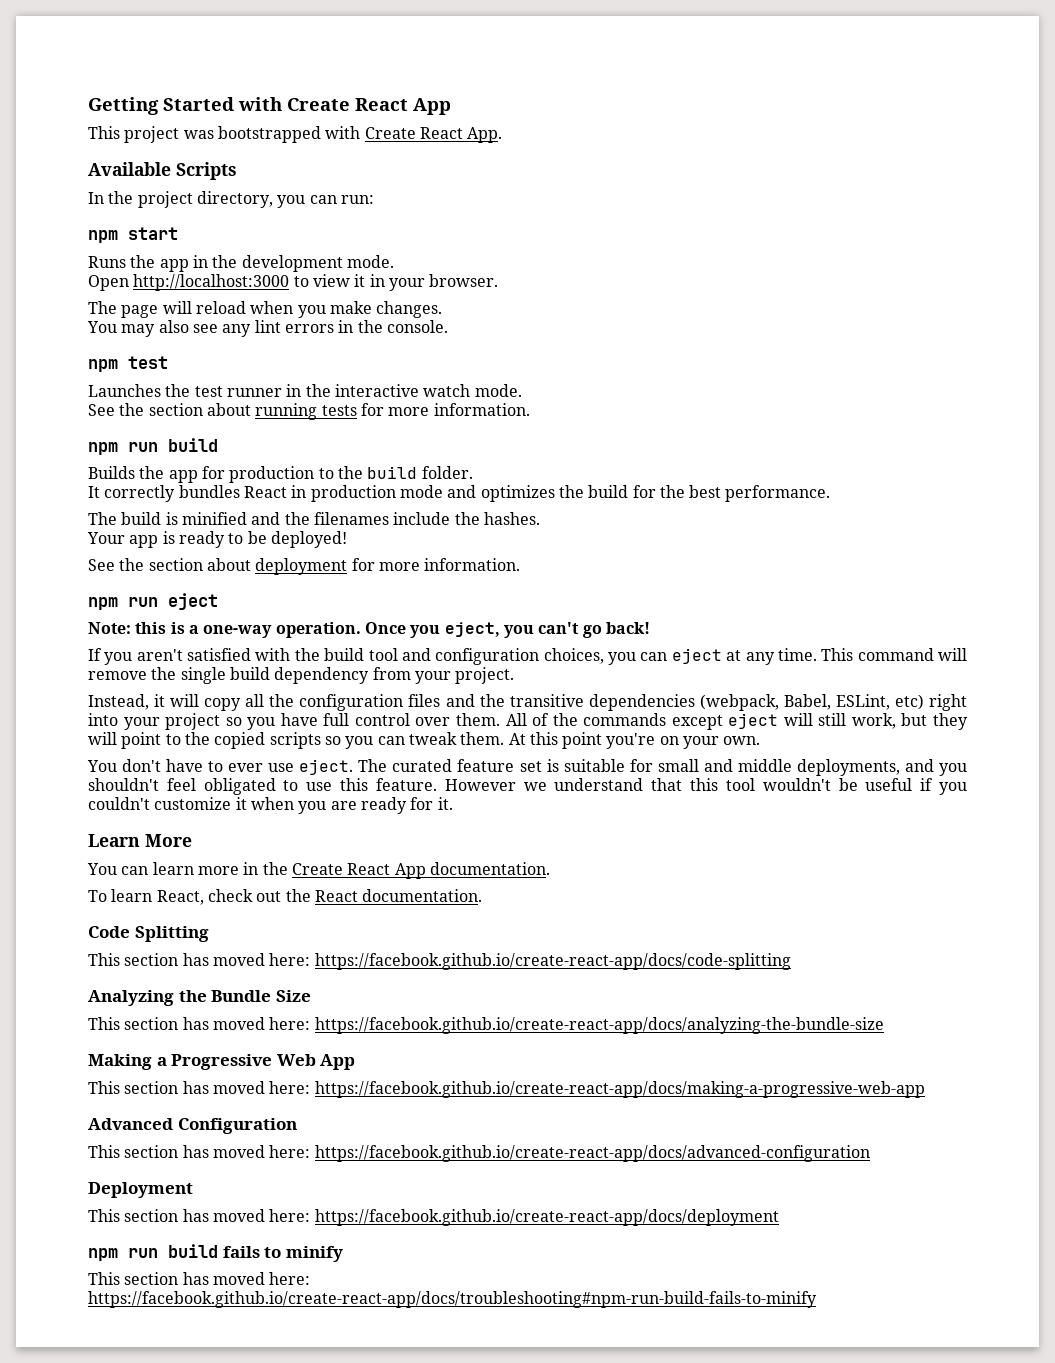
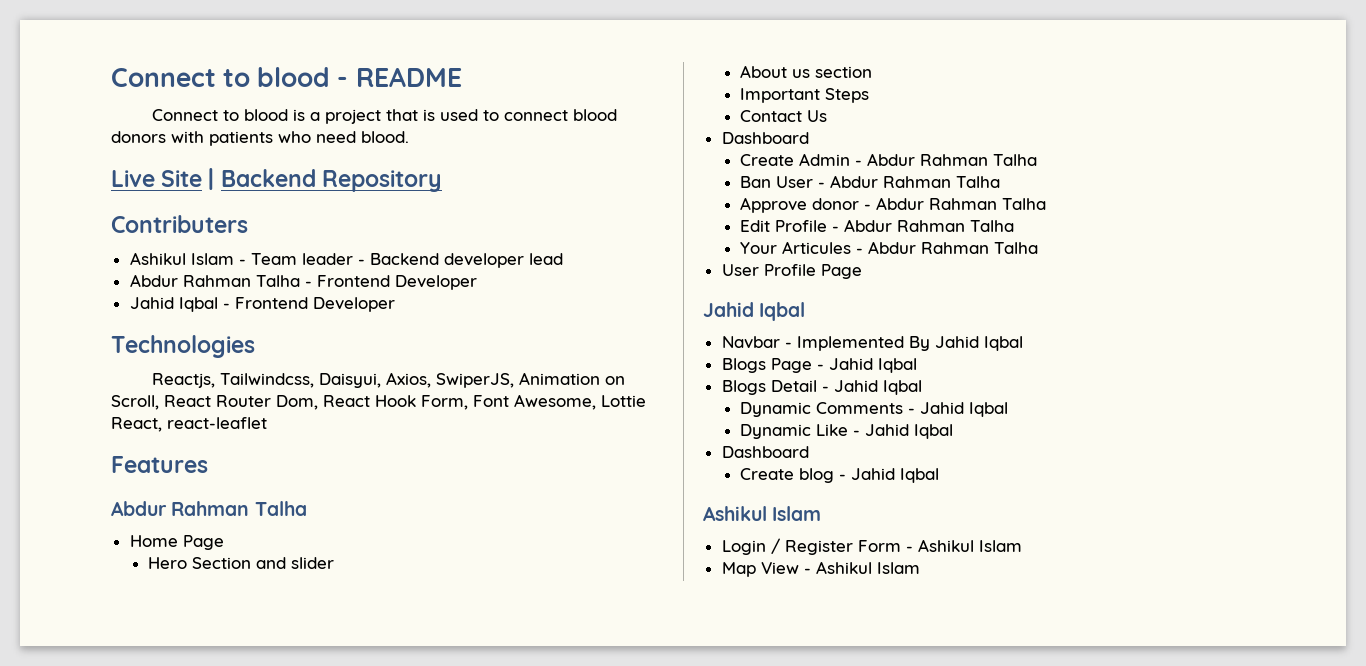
[88,97,451,115] [88,126,503,143] [88,162,237,180] [88,191,374,208] [88,227,178,243] [88,255,394,272] [88,274,499,291] [88,301,443,318] [87,320,448,337] [88,356,168,372] [88,384,522,397] [88,403,530,420] [88,438,218,455] [88,466,473,483] [88,485,831,502] [88,512,540,525] [87,531,347,548] [88,558,521,575] [88,593,218,610] [88,622,650,638] [88,648,967,665] [88,667,515,684] [88,694,967,711] [88,713,968,730] [88,732,761,749] [87,759,968,776] [88,778,968,795] [88,797,453,814] [88,834,192,847] [87,862,550,879] [88,889,483,905] [88,926,209,942] [88,953,791,970] [88,990,311,1006] [88,1017,884,1034] [88,1054,356,1070] [88,1081,925,1098] [88,1118,297,1134] [88,1145,870,1162] [88,1182,193,1198] [88,1209,779,1226] [88,1244,343,1262] [88,1272,311,1285] [88,1291,817,1308] Getting Started with Create React App // This project was bootstrapped with Create React App. // Available Scripts // In the project directory, you can run: // npm start // Runs the app in the development mode. // Open http://localhost:3000 to view it in your browser. // The page will reload when you make changes. // You may also see any lint errors in the console. // npm test // Launches the test runner in the interactive watch mode. // See the section about running tests for more information. // npm run build // Builds the app for production to the build folder. // It correctly bundles React in production mode and optimizes the build for the best performance. // The build is minified and the filenames include the hashes. // Your app is ready to be deployed! // See the section about deployment for more information. // npm run eject // Note: this is a one-way operation. Once you eject, you can't go back! // If you aren't satisfied with the build tool and configuration choices, you can eject at any time. This command will remove the single build dependency from your project. // Instead, it will copy all the configuration files and the transitive dependencies (webpack, Babel, ESLint, etc) right into your project so you have full control over them. All of the commands except eject will still work, but they will point to the copied scripts so you can tweak them. At this point you're on your own. // You don't have to ever use eject. The curated feature set is suitable for small and middle deployments, and you shouldn't feel obligated to use this feature. However we understand that this tool wouldn't be useful if you couldn't customize it when you are ready for it. // Learn More // You can learn more in the Create React App documentation. // To learn React, check out the React documentation. // Code Splitting // This section has moved here: https://facebook.github.io/create-react-app/docs/code-splitting // Analyzing the Bundle Size // This section has moved here: https://facebook.github.io/create-react-app/docs/analyzing-the-bundle-size // Making a Progressive Web App // This section has moved here: https://facebook.github.io/create-react-app/docs/making-a-progressive-web-app // Advanced Configuration // This section has moved here: https://facebook.github.io/create-react-app/docs/advanced-configuration // Deployment // This section has moved here: https://facebook.github.io/create-react-app/docs/deployment // npm run build fails to minify // This section has moved here: https://facebook.github.io/create-react-app/docs/troubleshooting#npm-run-build-fails-to-minify -> [111,67,462,87] [152,109,618,124] [111,131,409,146] [111,168,442,192] [111,215,248,233] [129,252,563,268] [129,274,477,290] [129,297,395,312] [111,335,255,358] [152,372,626,388] [111,394,646,410] [111,417,267,432] [111,456,208,473] [111,501,307,516] [129,535,224,550] [148,557,335,569] [740,65,873,78] [740,88,870,103] [740,110,828,122] [721,132,809,144] [740,153,1038,166] [740,175,1001,188] [740,197,1047,213] [740,219,1015,232] [740,241,1039,254] [721,264,862,279] [703,302,806,321] [721,336,1023,351] [721,358,917,373] [721,380,922,395] [740,402,1009,417] [740,424,954,439] [721,446,809,458] [740,468,940,483] [703,506,822,521] [721,538,1022,555] [721,561,920,577] Connect to blood - README // Connect to blood is a project that is used to connect blood donors with patients who need blood. // Live Site | Backend Repository // Contributers // Ashikul Islam - Team leader - Backend developer lead // Abdur Rahman Talha - Frontend Developer // Jahid Iqbal - Frontend Developer // Technologies // Reactjs, Tailwindcss, Daisyui, Axios, SwiperJS, Animation on Scroll, React Router Dom, React Hook Form, Font Awesome, Lottie React, react-leaflet // Features // Abdur Rahman Talha // Home Page // Hero Section and slider // About us section // Important Steps // Contact Us // Dashboard // Create Admin - Abdur Rahman Talha // Ban User - Abdur Rahman Talha // Approve donor - Abdur Rahman Talha // Edit Profile - Abdur Rahman Talha // Your Articules - Abdur Rahman Talha // User Profile Page // Jahid Iqbal // Navbar - Implemented By Jahid Iqbal // Blogs Page - Jahid Iqbal // Blogs Detail - Jahid Iqbal // Dynamic Comments - Jahid Iqbal // Dynamic Like - Jahid Iqbal // Dashboard // Create blog - Jahid Iqbal // Ashikul Islam // Login / Register Form - Ashikul Islam // Map View - Ashikul Islam

